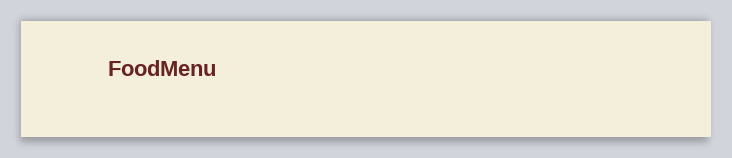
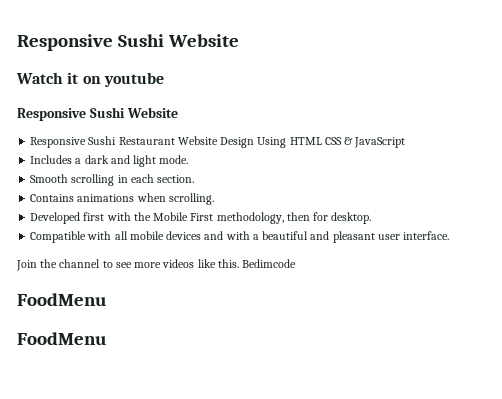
[108,60,216,76] FoodMenu -> [17,34,239,51] [16,72,164,87] [17,107,178,121] [30,136,406,148] [30,155,189,167] [30,174,195,186] [30,193,214,205] [30,212,372,224] [30,231,450,243] [16,259,297,271] [17,293,107,306] [17,332,107,345] Responsive Sushi Website // Watch it on youtube // Responsive Sushi Website // Responsive Sushi Restaurant Website Design Using HTML CSS & JavaScript // Includes a dark and light mode. // Smooth scrolling in each section. // Contains animations when scrolling. // Developed first with the Mobile First methodology, then for desktop. // Compatible with all mobile devices and with a beautiful and pleasant user interface. // Join the channel to see more videos like this. Bedimcode // FoodMenu // FoodMenu

